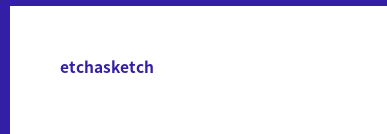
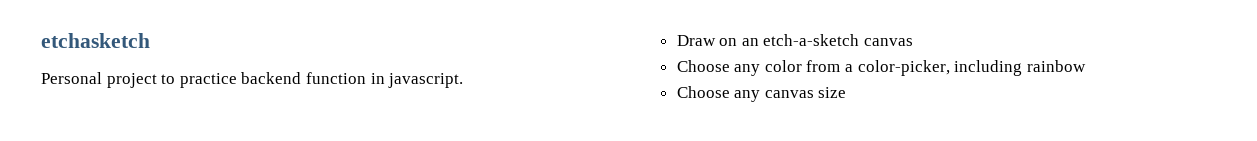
(154, 66) none -> [41,72,464,88] [676,34,914,46] [676,60,1086,76] [676,86,847,102] // Personal project to practice backend function in javascript. // Draw on an etch-a-sketch canvas // Choose any color from a color-picker, including rainbow // Choose any canvas size

